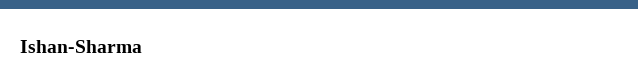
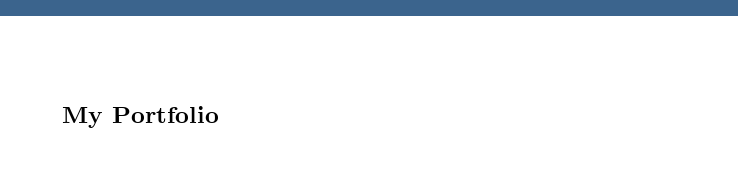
[20,40,142,53] Ishan-Sharma -> [62,106,219,128] My Portfolio

